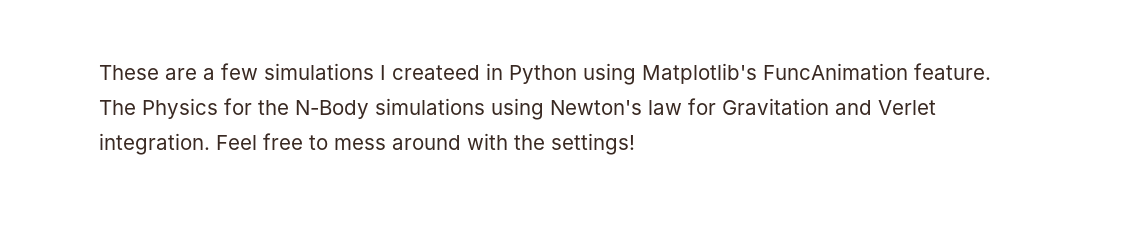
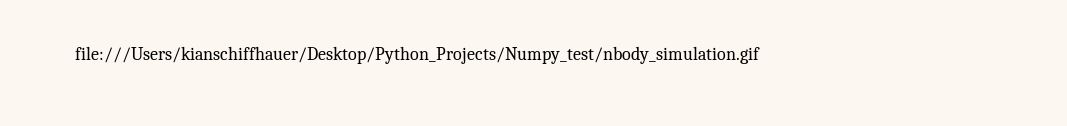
[99,63,991,85] [99,98,936,120] [99,133,635,155] These are a few simulations I createed in Python using Matplotlib's FuncAnimation feature. The Physics for the N-Body simulations using Newton's law for Gravitation and Verlet integration. Feel free to mess around with the settings! -> [75,46,760,64] file:///Users/kianschiffhauer/Desktop/Python_Projects/Numpy_test/nbody_simulation.gif

